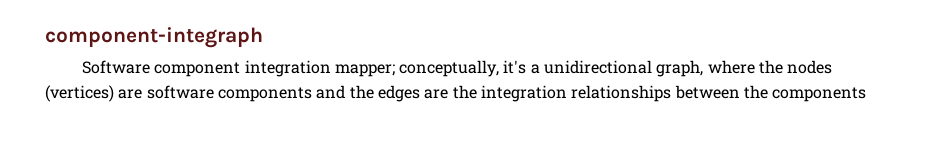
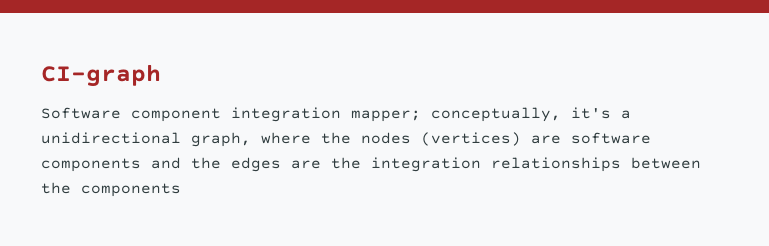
[45,27,263,48] component-integraph -> [41,64,161,87] CI-graph

